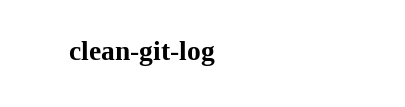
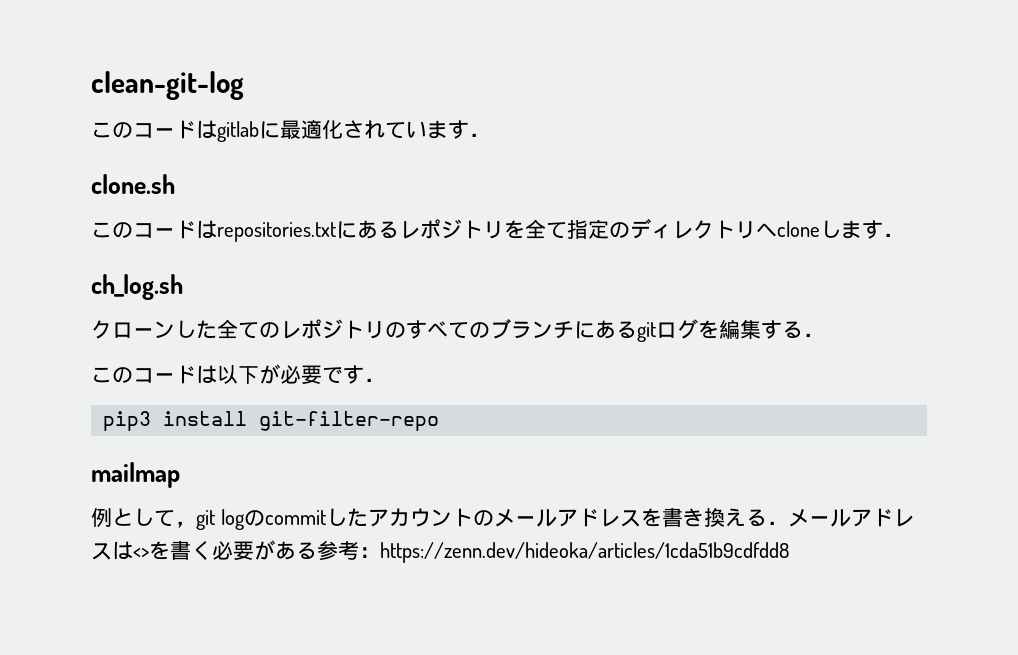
(215, 53) none -> [91,119,490,142] [91,174,175,194] [91,218,904,242] [91,274,183,300] [91,319,824,342] [91,364,385,384] [103,411,440,431] [91,462,180,488] [91,507,914,530] [91,540,789,563] // このコードはgitlabに最適化されています． // clone.sh // このコードはrepositories.txtにあるレポジトリを全て指定のディレクトリへcloneします． // ch_log.sh // クローンした全てのレポジトリのすべてのブランチにあるgitログを編集する． // このコードは以下が必要です． // pip3 install git-filter-repo // mailmap // 例として，git logのcommitしたアカウントのメールアドレスを書き換える．メールアドレスは<>を書く必要がある参考：https://zenn.dev/hideoka/articles/1cda51b9cdfdd8

